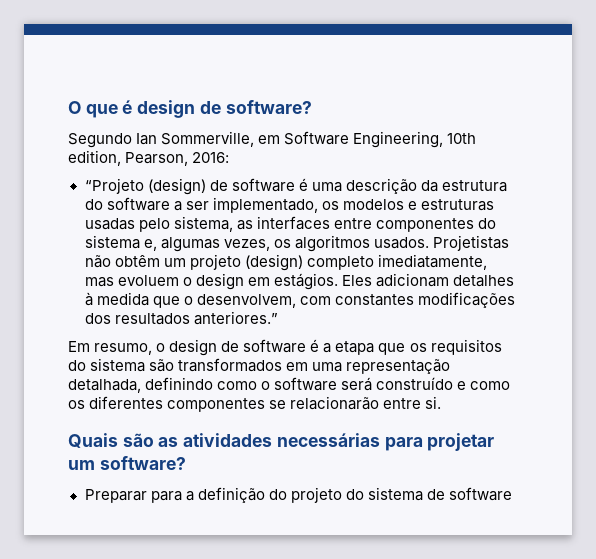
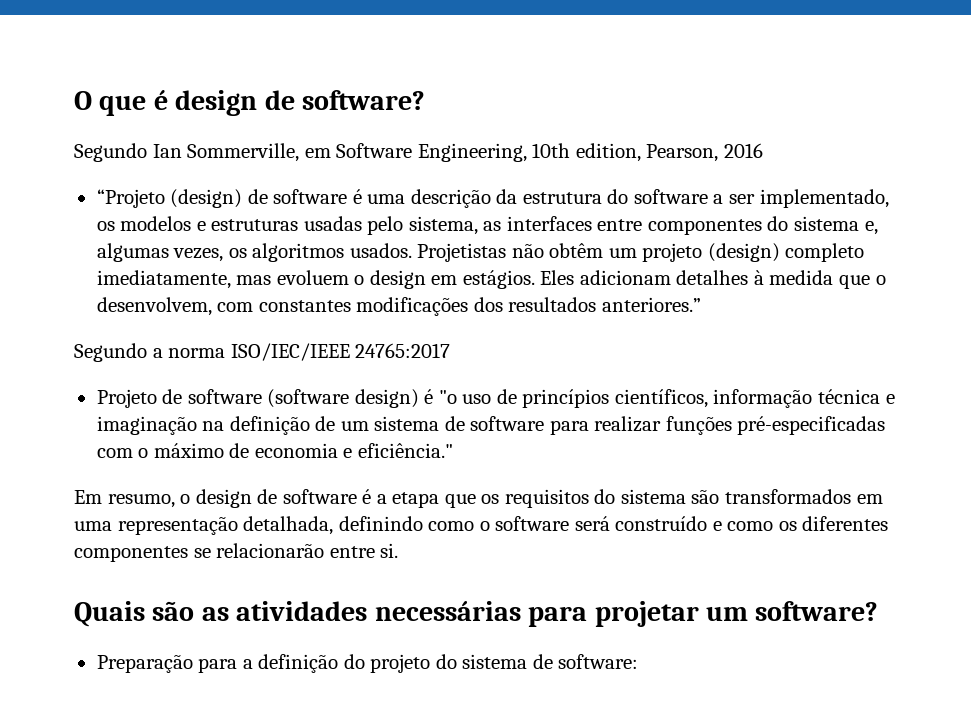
[192,152,230,163] 2016: -> [723,143,763,158] 2016
(278, 318) none -> [74,343,451,362] [96,389,895,408] [96,416,886,435] [96,443,453,458] // Segundo a norma ISO/IEC/IEEE 24765:2017 // Projeto de software (software design) é "o uso de princípios científicos, informação técnica e imaginação na definição de um sistema de software para realizar funções pré-especificadas com o máximo de economia e eficiência."
[84,489,147,503] Preparar -> [96,654,193,673] Preparação
[448,487,512,501] software -> [558,654,639,669] software:

